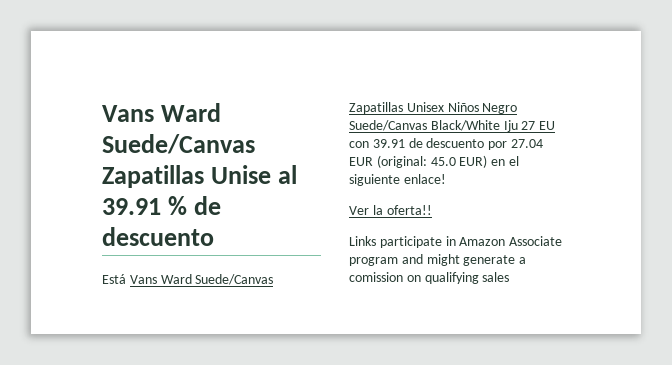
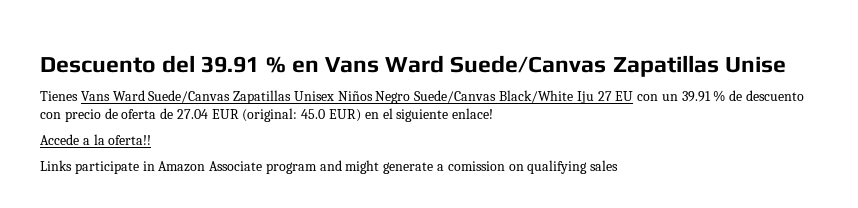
(102, 113) none -> [40,55,319,73] Descuento del 39.91 % en
[277,165,297,184] [102,196,221,215] [102,227,214,246] [102,274,126,284] al 39.91 % de descuento // Está -> [40,91,78,101] // Tienes
[372,138,508,150] 39.91 de descuento por -> [661,90,805,102] [40,108,174,122] un 39.91 % de descuento con precio de oferta de
[349,206,369,215] Ver -> [40,134,90,145] Accede a

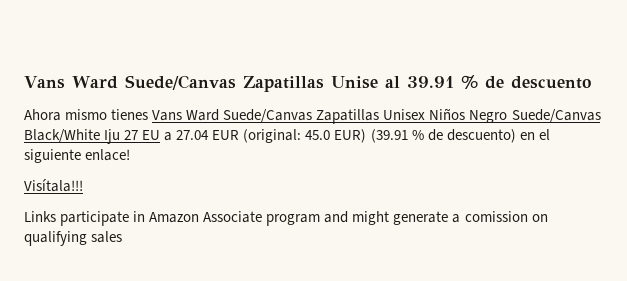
[40,55,319,73] Descuento del 39.91 % en -> (24, 82) none
[40,91,78,101] // Tienes -> [384,75,591,89] [24,109,149,121] al 39.91 % de descuento // Ahora mismo tienes
[637,90,805,102] [40,108,174,122] con un 39.91 % de descuento con precio de oferta de -> [164,132,173,141] a
(362, 115) none -> [370,129,516,143] (39.91 % de descuento)
[40,134,152,145] Accede a la oferta!! -> [24,179,83,192] Visítala!!!

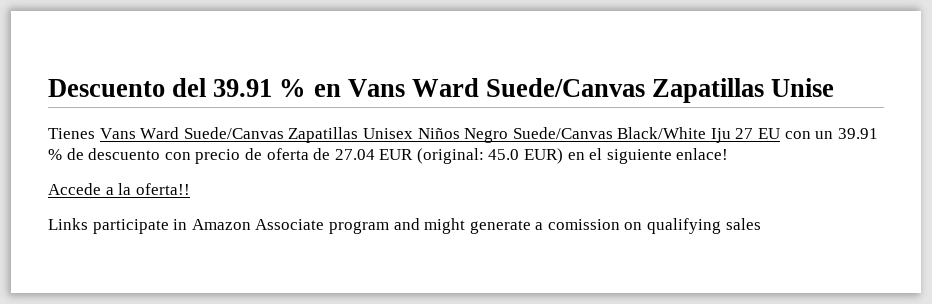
(24, 82) none -> [48,78,341,97] Descuento del 39.91 % en
[384,75,591,89] [24,109,149,121] al 39.91 % de descuento // Ahora mismo tienes -> [48,128,95,139] // Tienes
[164,132,173,141] a -> [784,128,878,139] [48,148,331,164] con un 39.91 % de descuento con precio de oferta de
[370,129,516,143] (39.91 % de descuento) -> (564, 156) none
[24,179,83,192] Visítala!!! -> [48,183,190,195] Accede a la oferta!!

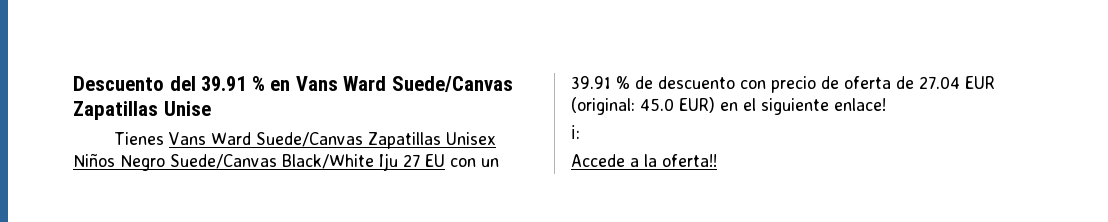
(729, 154) none -> [571,125,580,139] // ℹ:
[48,218,761,234] // Links participate in Amazon Associate program and might generate a comission on qualifying sales -> (717, 160) none

